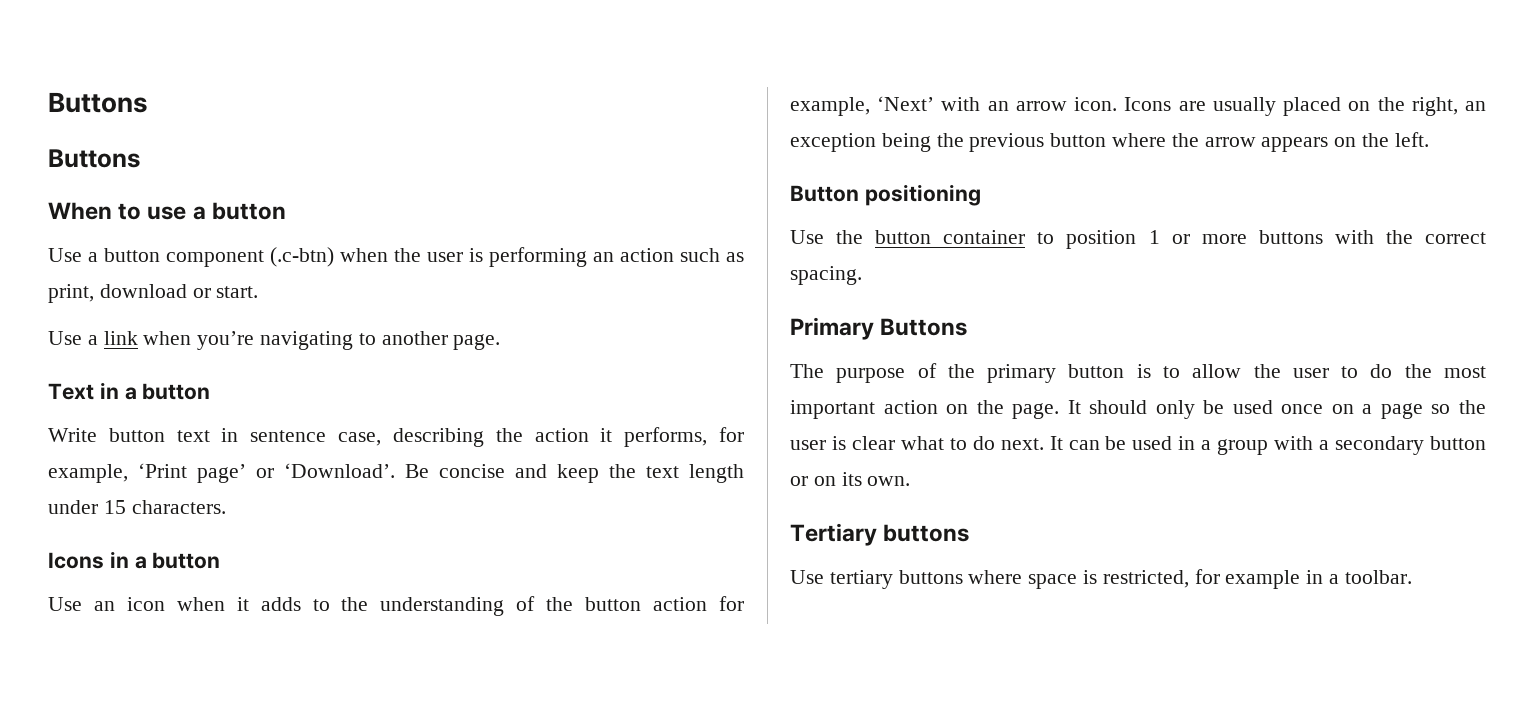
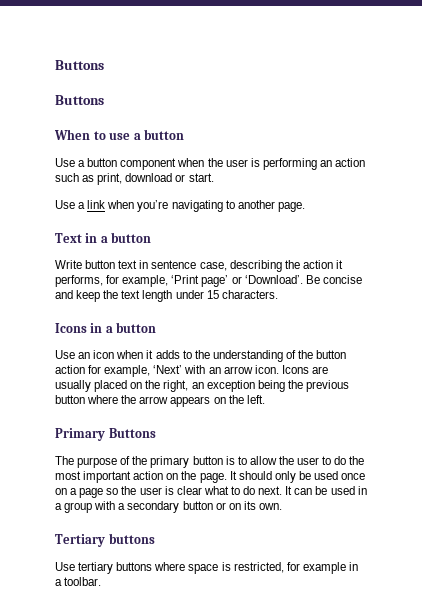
[270,247,334,267] (.c-btn) -> (177, 164) none
[790,184,981,206] [790,230,1486,249] [790,266,862,285] // Button positioning // Use the button container to position 1 or more buttons with the correct spacing. -> (265, 399) none

